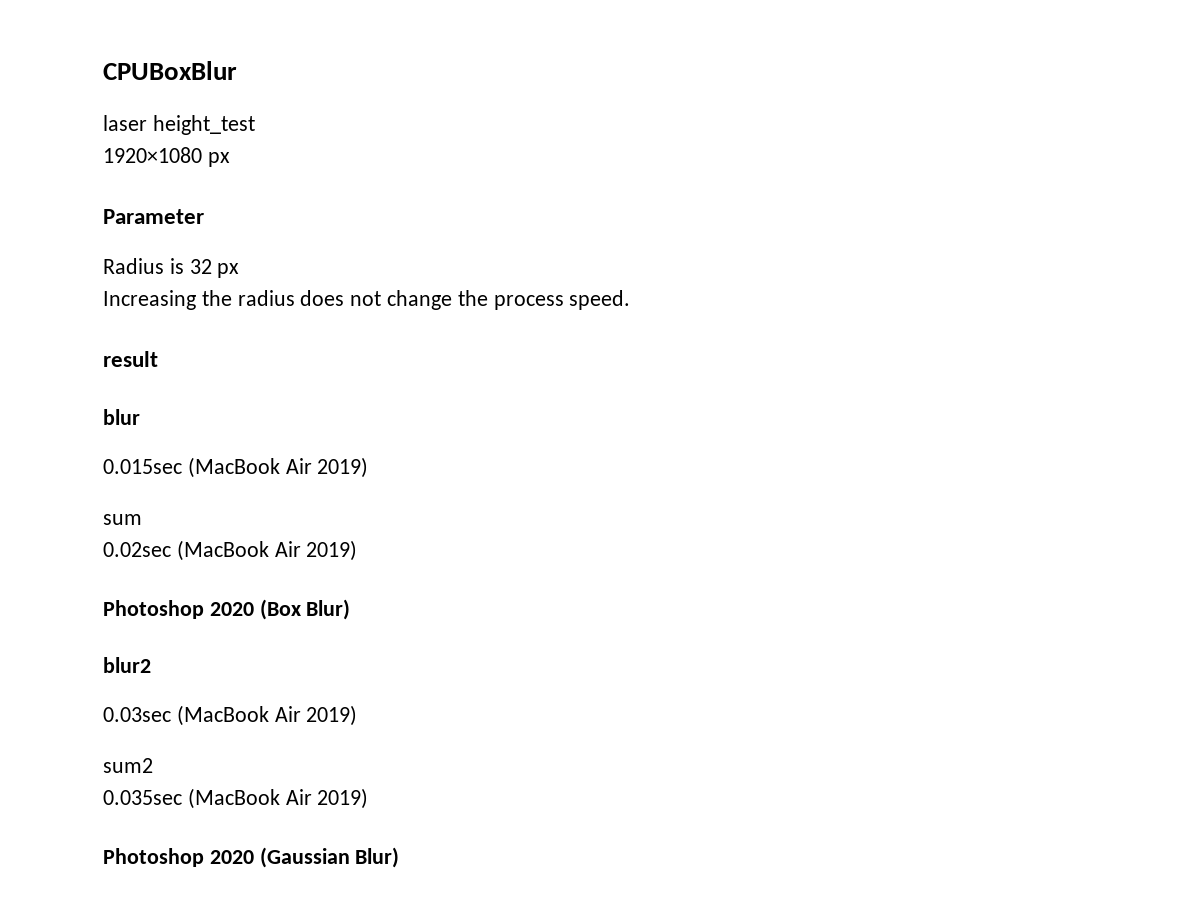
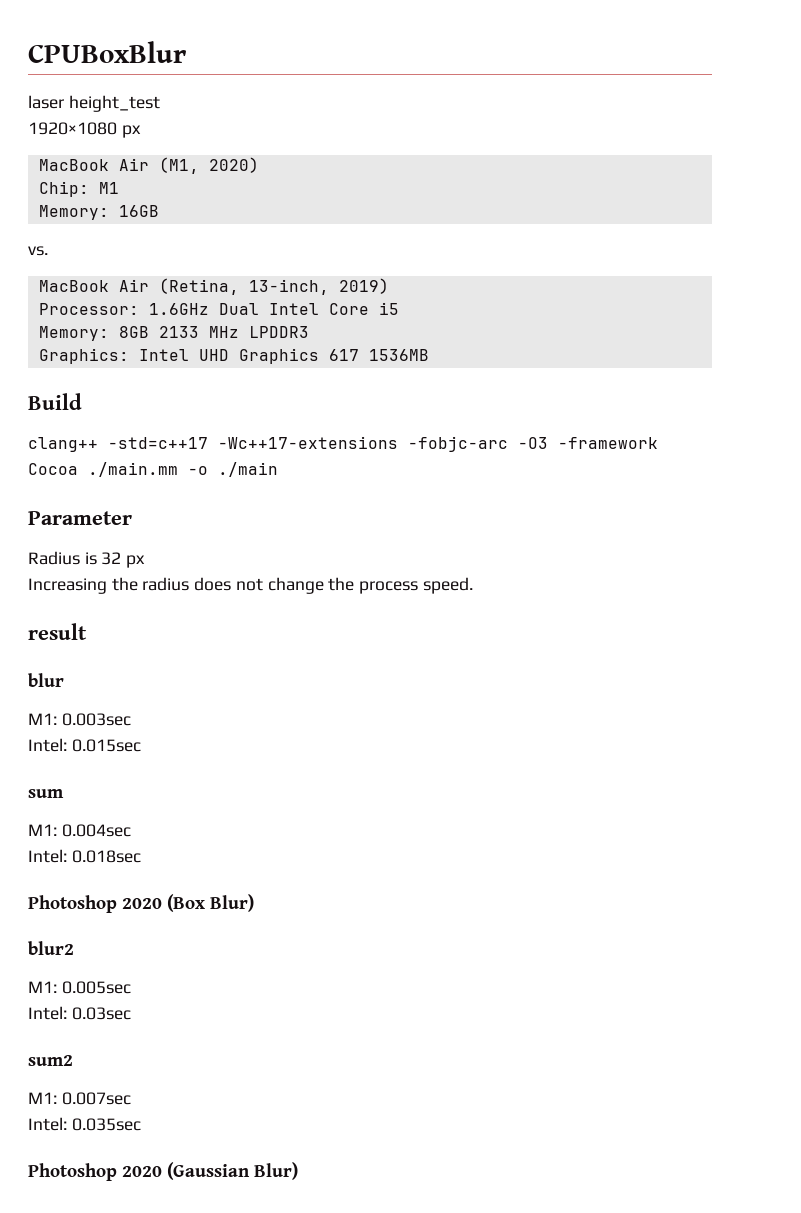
(230, 159) none -> [38,157,259,174] [38,181,119,197] [38,205,159,220] [28,246,48,256] [38,278,389,295] [38,302,399,315] [38,326,309,341] [38,348,429,364] [28,393,82,410] [28,436,658,452] [28,462,278,477] // MacBook Air (M1, 2020) // Chip: M1 // Memory: 16GB // vs. // MacBook Air (Retina, 13-inch, 2019) // Processor: 1.6GHz Dual Intel Core i5 // Memory: 8GB 2133 MHz LPDDR3 // Graphics: Intel UHD Graphics 617 1536MB // Build // clang++ -std=c++17 -Wc++17-extensions -fobjc-arc -O3 -framework Cocoa ./main.mm -o ./main
[103,457,369,478] [103,514,142,525] [103,540,358,561] 0.015sec (MacBook Air 2019) // sum // 0.02sec (MacBook Air 2019) -> [28,713,131,726] [28,738,141,752] [28,789,64,798] [28,824,131,837] [28,849,141,863] M1: 0.003sec // Intel: 0.015sec // sum // M1: 0.004sec // Intel: 0.018sec
[103,705,358,726] [103,758,153,773] [103,788,369,809] 0.03sec (MacBook Air 2019) // sum2 // 0.035sec (MacBook Air 2019) -> [28,981,131,994] [28,1006,131,1020] [28,1055,73,1066] [28,1092,131,1105] [28,1117,141,1131] M1: 0.005sec // Intel: 0.03sec // sum2 // M1: 0.007sec // Intel: 0.035sec

